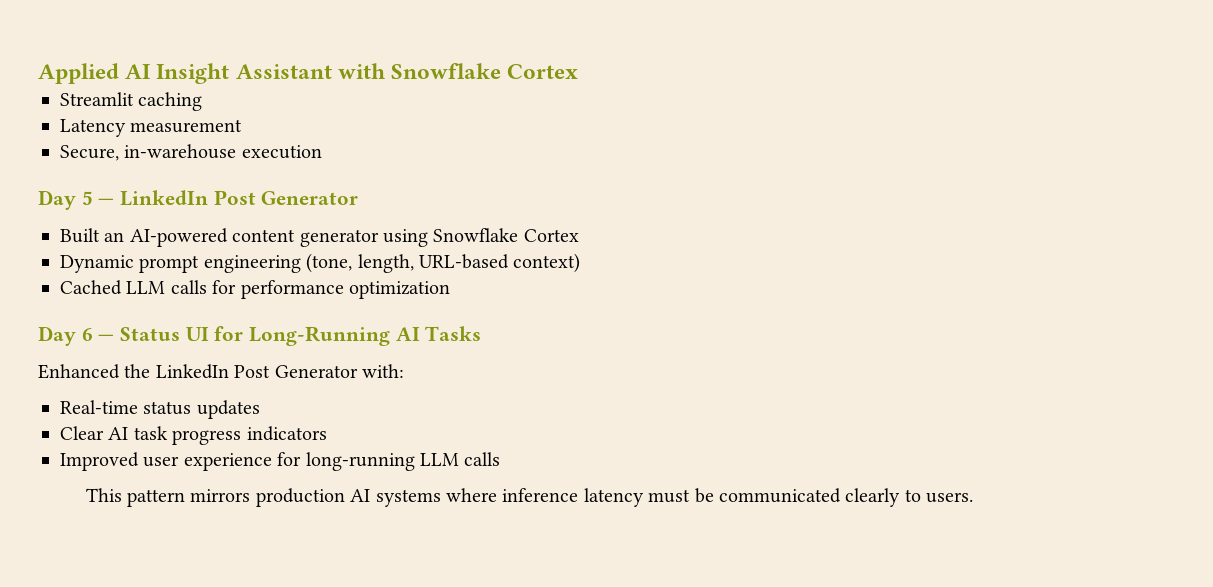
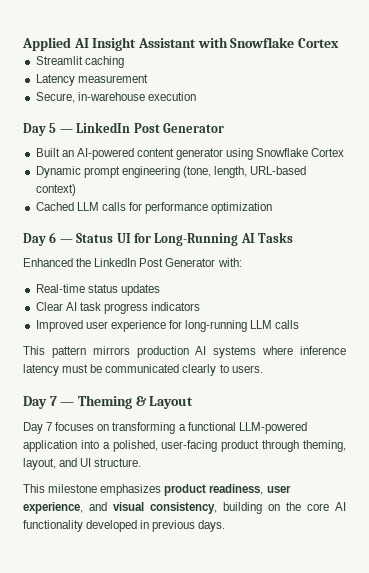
(974, 497) none -> [23,395,194,409] [23,422,307,434] [23,440,346,452] [23,458,142,470] [23,484,291,496] [23,502,346,514] [23,520,226,532] // Day 7 — Theming & Layout // Day 7 focuses on transforming a functional LLM-powered application into a polished, user-facing product through theming, layout, and UI structure. // This milestone emphasizes product readiness, user experience, and visual consistency, building on the core AI functionality developed in previous days.

